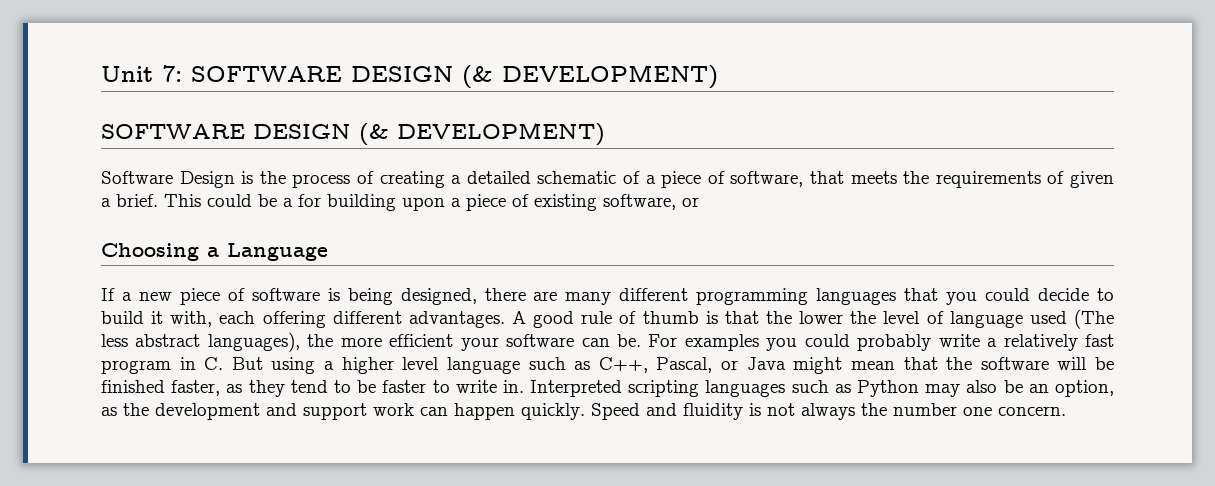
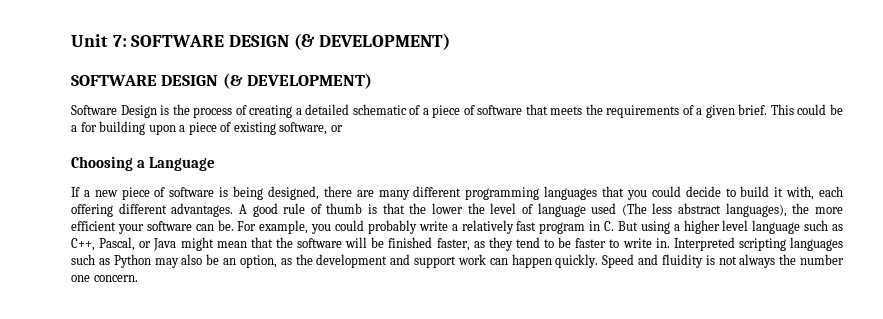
[730,171,804,187] software, -> [477,105,523,115] software
[1070,171,1115,188] [101,198,111,207] given a -> [696,105,735,118] a given
[684,334,759,351] examples -> [259,220,309,234] example,

